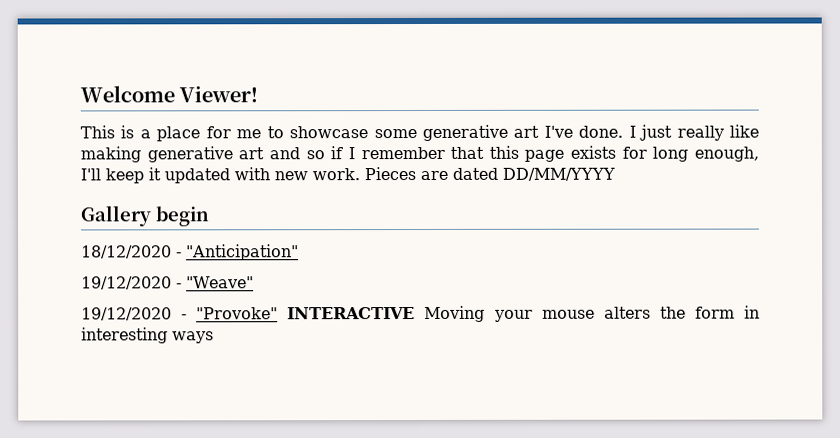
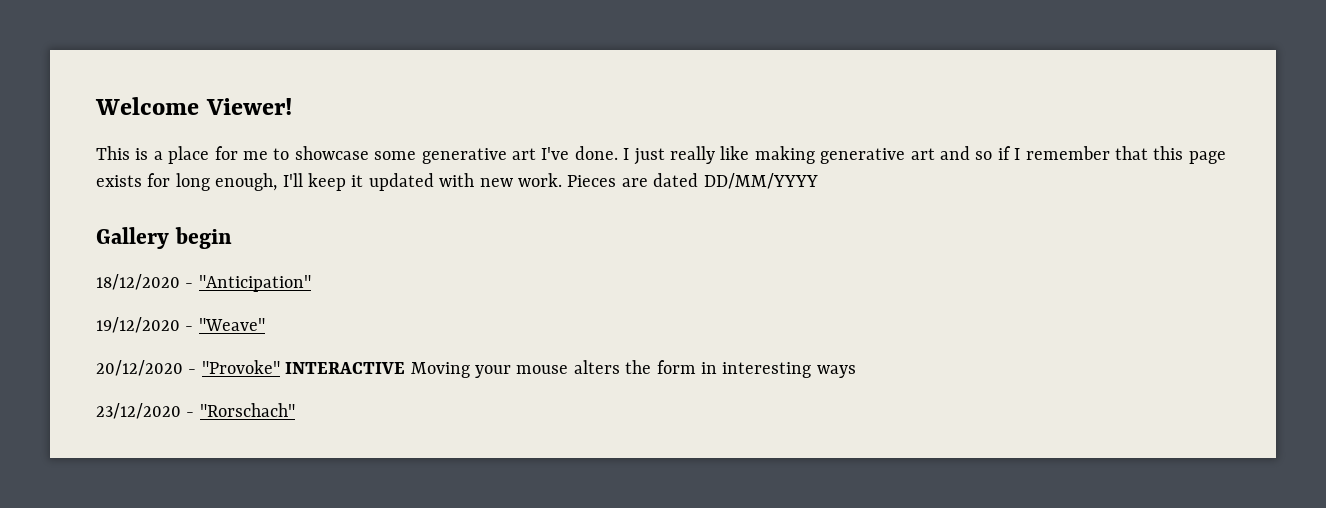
[81,307,172,321] 19/12/2020 -> [96,360,183,376] 20/12/2020
(214, 337) none -> [96,403,295,419] // 23/12/2020 - "Rorschach"

